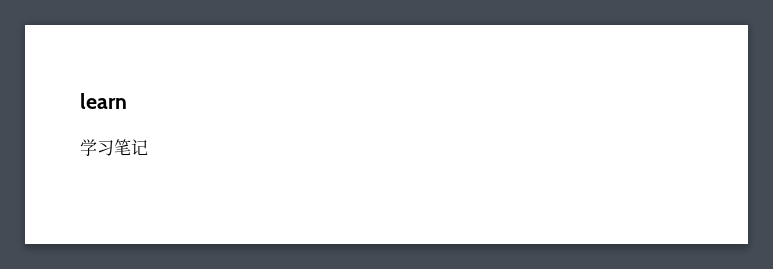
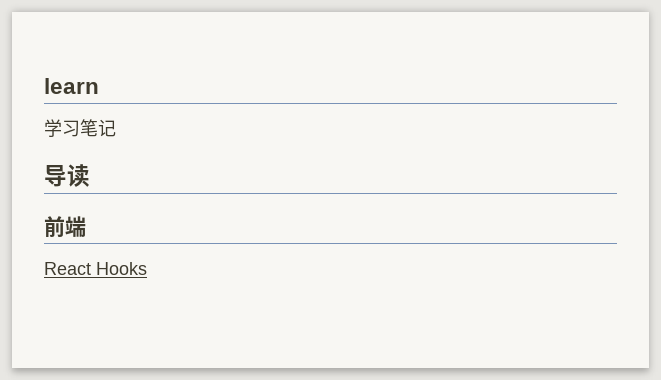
(148, 147) none -> [44,164,90,187] [44,216,86,238] [44,262,147,275] // 导读 // 前端 // React Hooks

